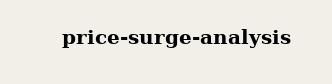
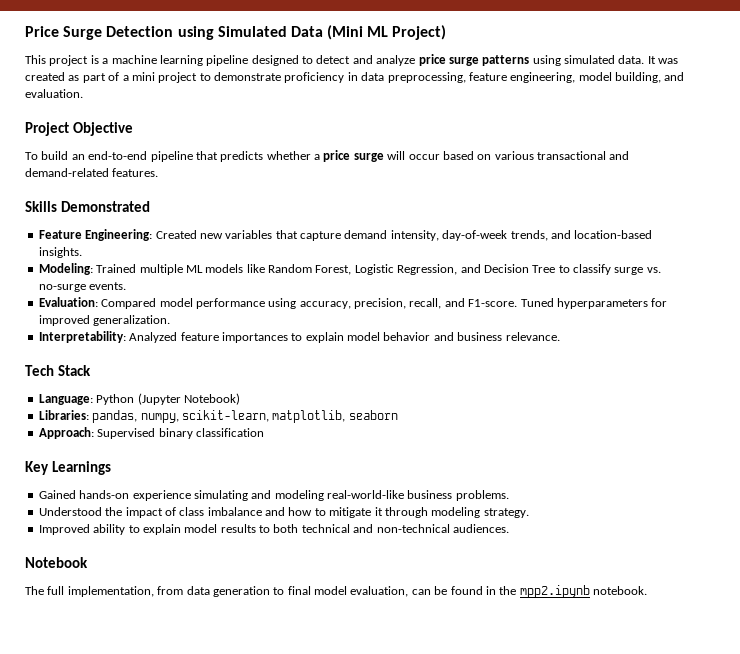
[62,29,291,48] price-surge-analysis -> [25,25,447,40] [25,54,679,66] [25,72,685,83] [25,89,83,98] [25,122,133,136] [25,150,630,162] [25,168,159,177] [25,201,150,212] [38,229,653,241] [38,247,82,258] [38,263,661,275] [38,282,127,292] [38,297,668,309] [38,315,171,326] [38,331,560,343] [25,365,91,376] [38,393,240,405] [38,410,398,423] [38,427,264,439] [25,461,111,475] [38,490,509,501] [38,507,529,518] [38,524,509,535] [25,557,88,568] [25,585,647,598] Price Surge Detection using Simulated Data (Mini ML Project) // This project is a machine learning pipeline designed to detect and analyze price surge patterns using simulated data. It was created as part of a mini project to demonstrate proficiency in data preprocessing, feature engineering, model building, and evaluation. // Project Objective // To build an end-to-end pipeline that predicts whether a price surge will occur based on various transactional and demand-related features. // Skills Demonstrated // Feature Engineering: Created new variables that capture demand intensity, day-of-week trends, and location-based insights. // Modeling: Trained multiple ML models like Random Forest, Logistic Regression, and Decision Tree to classify surge vs. no-surge events. // Evaluation: Compared model performance using accuracy, precision, recall, and F1-score. Tuned hyperparameters for improved generalization. // Interpretability: Analyzed feature importances to explain model behavior and business relevance. // Tech Stack // Language: Python (Jupyter Notebook) // Libraries: pandas, numpy, scikit-learn, matplotlib, seaborn // Approach: Supervised binary classification // Key Learnings // Gained hands-on experience simulating and modeling real-world-like business problems. // Understood the impact of class imbalance and how to mitigate it through modeling strategy. // Improved ability to explain model results to both technical and non-technical audiences. // Notebook // The full implementation, from data generation to final model evaluation, can be found in the mpp2.ipynb notebook.

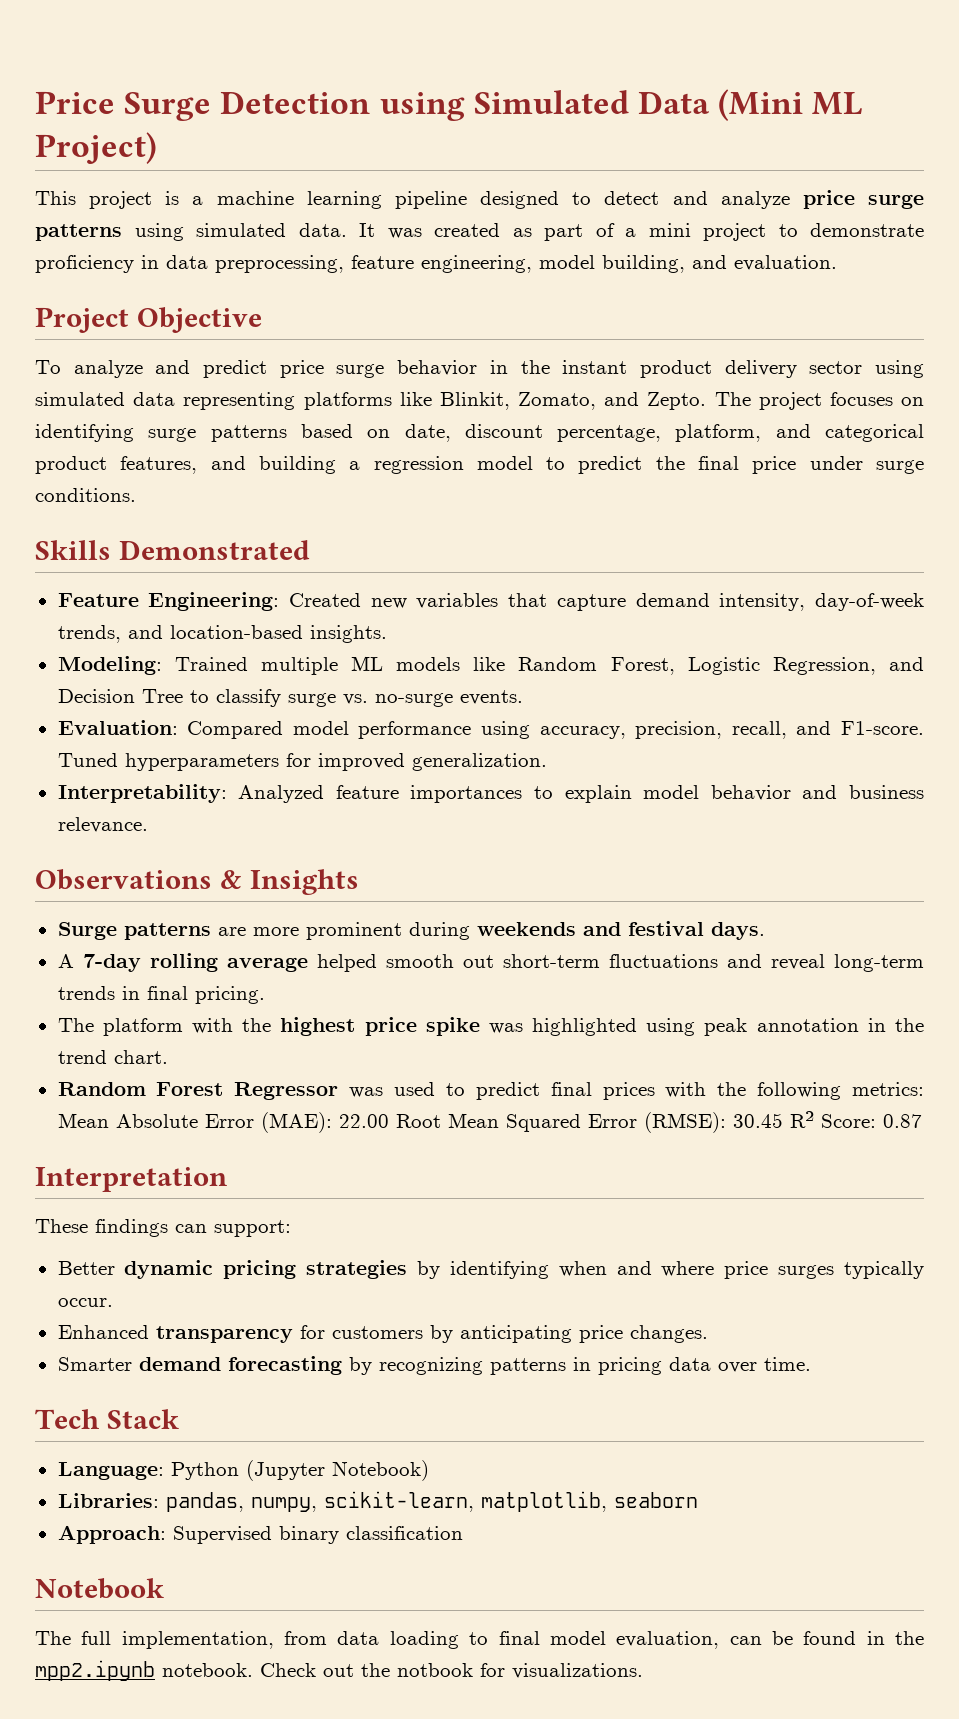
[41,150,630,162] [25,168,159,177] build an end-to-end pipeline that predicts whether a price surge will occur based on various transactional and demand-related features. -> [73,360,925,378] [35,392,924,410] [35,424,924,442] [35,456,924,474] [35,488,136,502] analyze and predict price surge behavior in the instant product delivery sector using simulated data representing platforms like Blinkit, Zomato, and Zepto. The project focuses on identifying surge patterns based on date, discount percentage, platform, and categorical product features, and building a regression model to predict the final price under surge conditions.
(560, 336) none -> [35,869,359,895] [57,921,765,940] [57,953,924,972] [57,986,265,1004] [57,1017,924,1036] [57,1050,168,1064] [57,1082,925,1100] [57,1111,922,1133] [35,1167,227,1192] [35,1219,291,1237] [57,1260,925,1279] [57,1298,113,1307] [57,1325,708,1343] [57,1356,811,1375] // Observations & Insights // Surge patterns are more prominent during weekends and festival days. // A 7-day rolling average helped smooth out short-term fluctuations and reveal long-term trends in final pricing. // The platform with the highest price spike was highlighted using peak annotation in the trend chart. // Random Forest Regressor was used to predict final prices with the following metrics: Mean Absolute Error (MAE): 22.00 Root Mean Squared Error (RMSE): 30.45 R² Score: 0.87 // Interpretation // These findings can support: // Better dynamic pricing strategies by identifying when and where price surges typically occur. // Enhanced transparency for customers by anticipating price changes. // Smarter demand forecasting by recognizing patterns in pricing data over time.
[25,461,111,475] [38,490,509,501] [38,507,529,518] [38,524,509,535] // Key Learnings // Gained hands-on experience simulating and modeling real-world-like business problems. // Understood the impact of class imbalance and how to mitigate it through modeling strategy. // Improved ability to explain model results to both technical and non-technical audiences. -> (463, 1533) none
[212,586,270,597] generation -> [389,1631,459,1649] loading
(647, 590) none -> [260,1663,643,1679] Check out the notbook for visualizations.

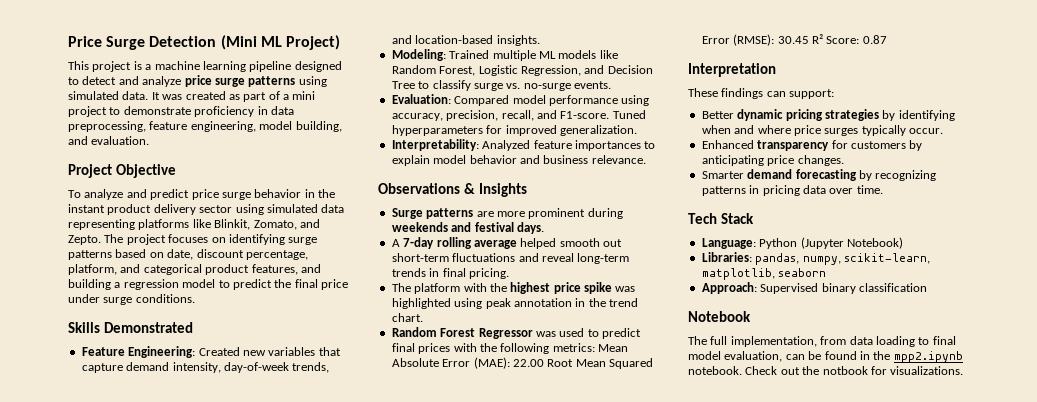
[379,90,710,121] using Simulated Data -> (217, 41) none

